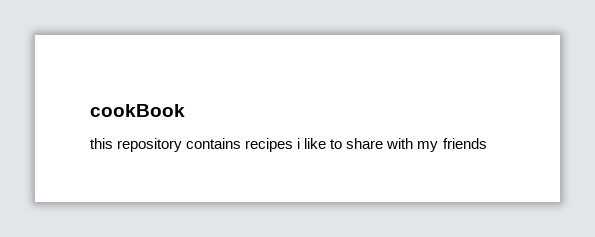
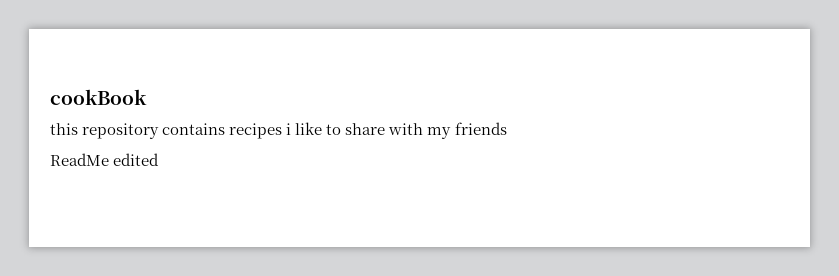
(487, 143) none -> [50,153,160,166] // ReadMe edited

